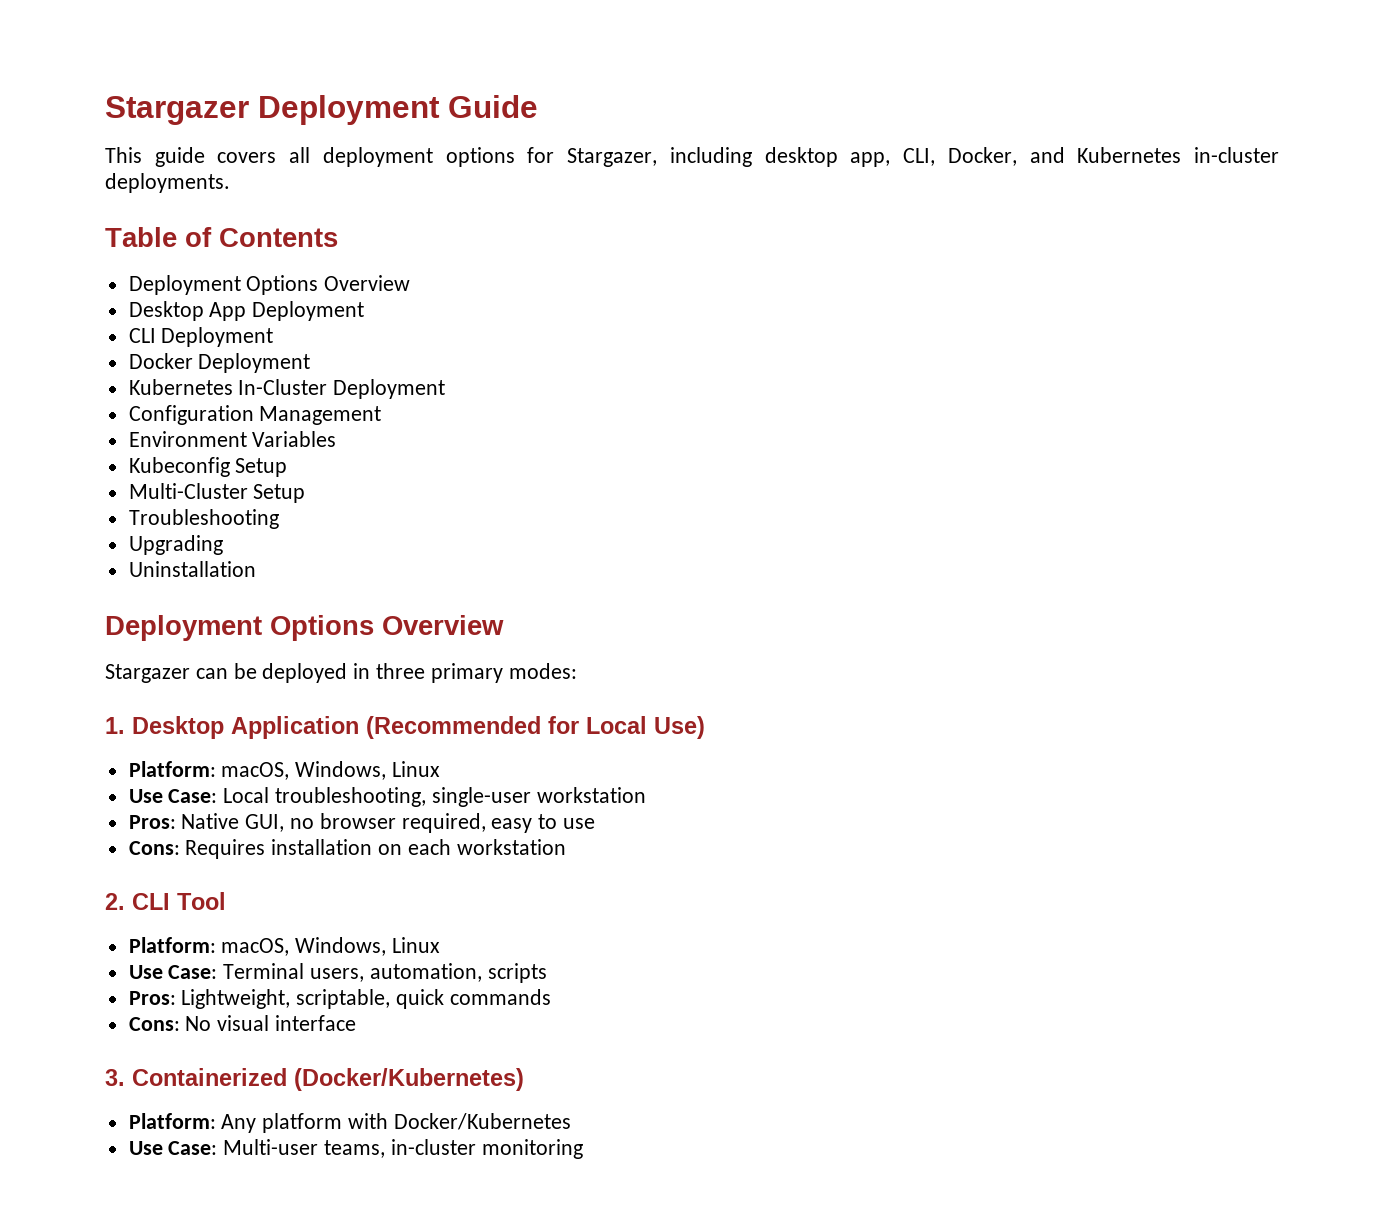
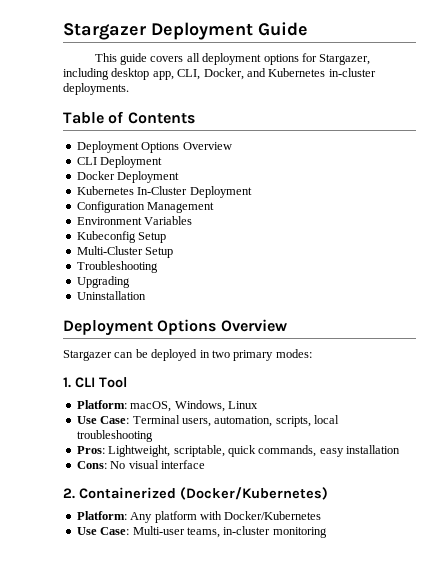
[128,301,365,321] // Desktop App Deployment -> (232, 146) none
[376,663,426,679] three -> [211,350,230,358] two
[132,716,705,739] [128,761,441,780] [128,787,646,807] [128,813,596,833] [128,839,566,859] [105,893,125,910] Desktop Application (Recommended for Local Use) // Platform: macOS, Windows, Linux // Use Case: Local troubleshooting, single-user workstation // Pros: Native GUI, no browser required, easy to use // Cons: Requires installation on each workstation // 2. -> (71, 382) none
[487,963,547,983] scripts -> [275,415,339,427] [76,430,153,442] scripts, local troubleshooting
[449,989,551,1005] commands -> [258,445,400,457] commands, easy installation
[105,1069,125,1086] 3. -> [63,488,75,499] 2.

